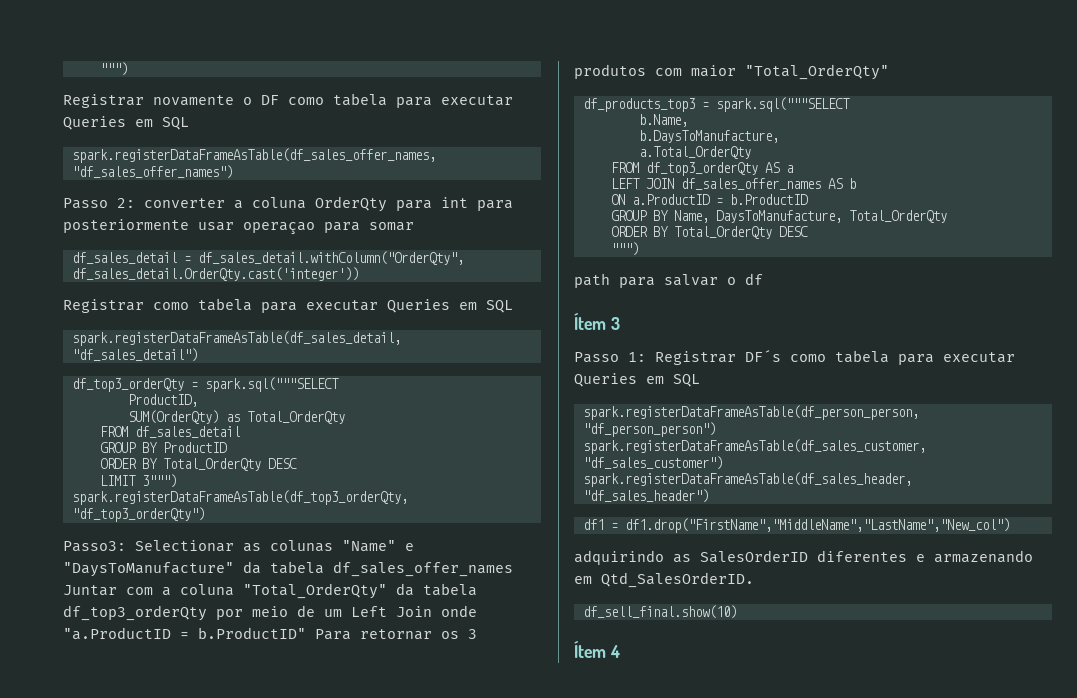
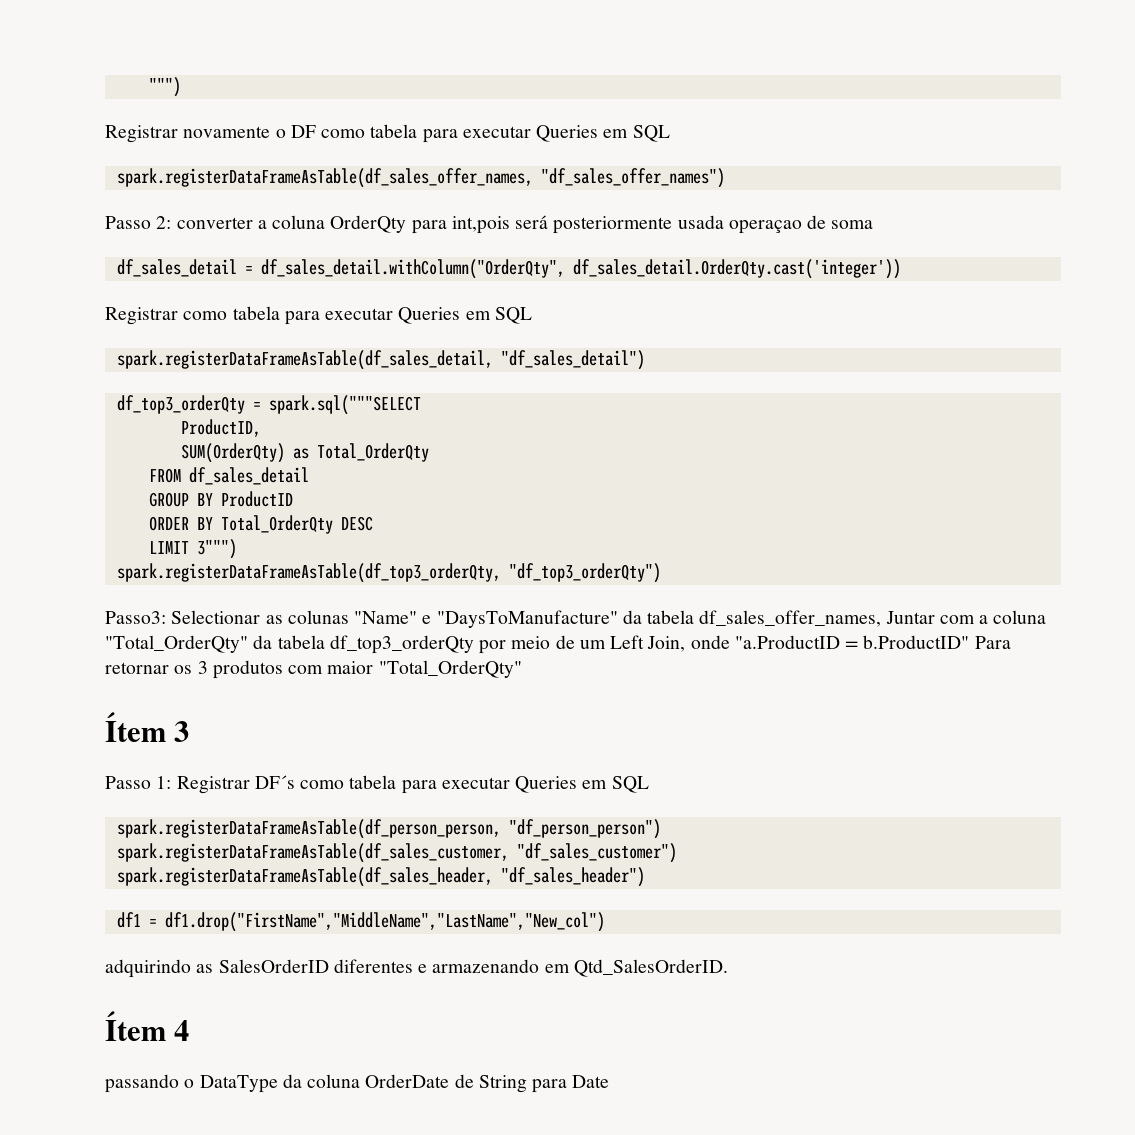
[441,197,513,211] [63,219,414,235] int para posteriormente usar operaçao para somar -> [451,215,874,234] int,pois será posteriormente usada operaçao de soma
[333,561,513,577] df_sales_offer_names -> [699,610,882,627] df_sales_offer_names,
[396,606,432,617] Join -> [647,636,686,652] Join,
[582,97,850,112] [638,114,688,127] [638,130,779,143] [638,146,751,159] [610,162,793,176] [610,178,856,190] [610,194,808,205] [610,210,947,223] [610,226,808,239] [610,242,639,256] [574,273,763,288] // df_products_top3 = spark.sql("""SELECT // b.Name, // b.DaysToManufacture, // a.Total_OrderQty // FROM df_top3_orderQty AS a // LEFT JOIN df_sales_offer_names AS b // ON a.ProductID = b.ProductID // GROUP BY Name, DaysToManufacture, Total_OrderQty // ORDER BY Total_OrderQty DESC // """) // path para salvar o df -> (522, 669) none
[582,605,737,619] // df_sell_final.show(10) -> (728, 968) none
(620, 651) none -> [105,1074,610,1093] // passando o DataType da coluna OrderDate de String para Date

